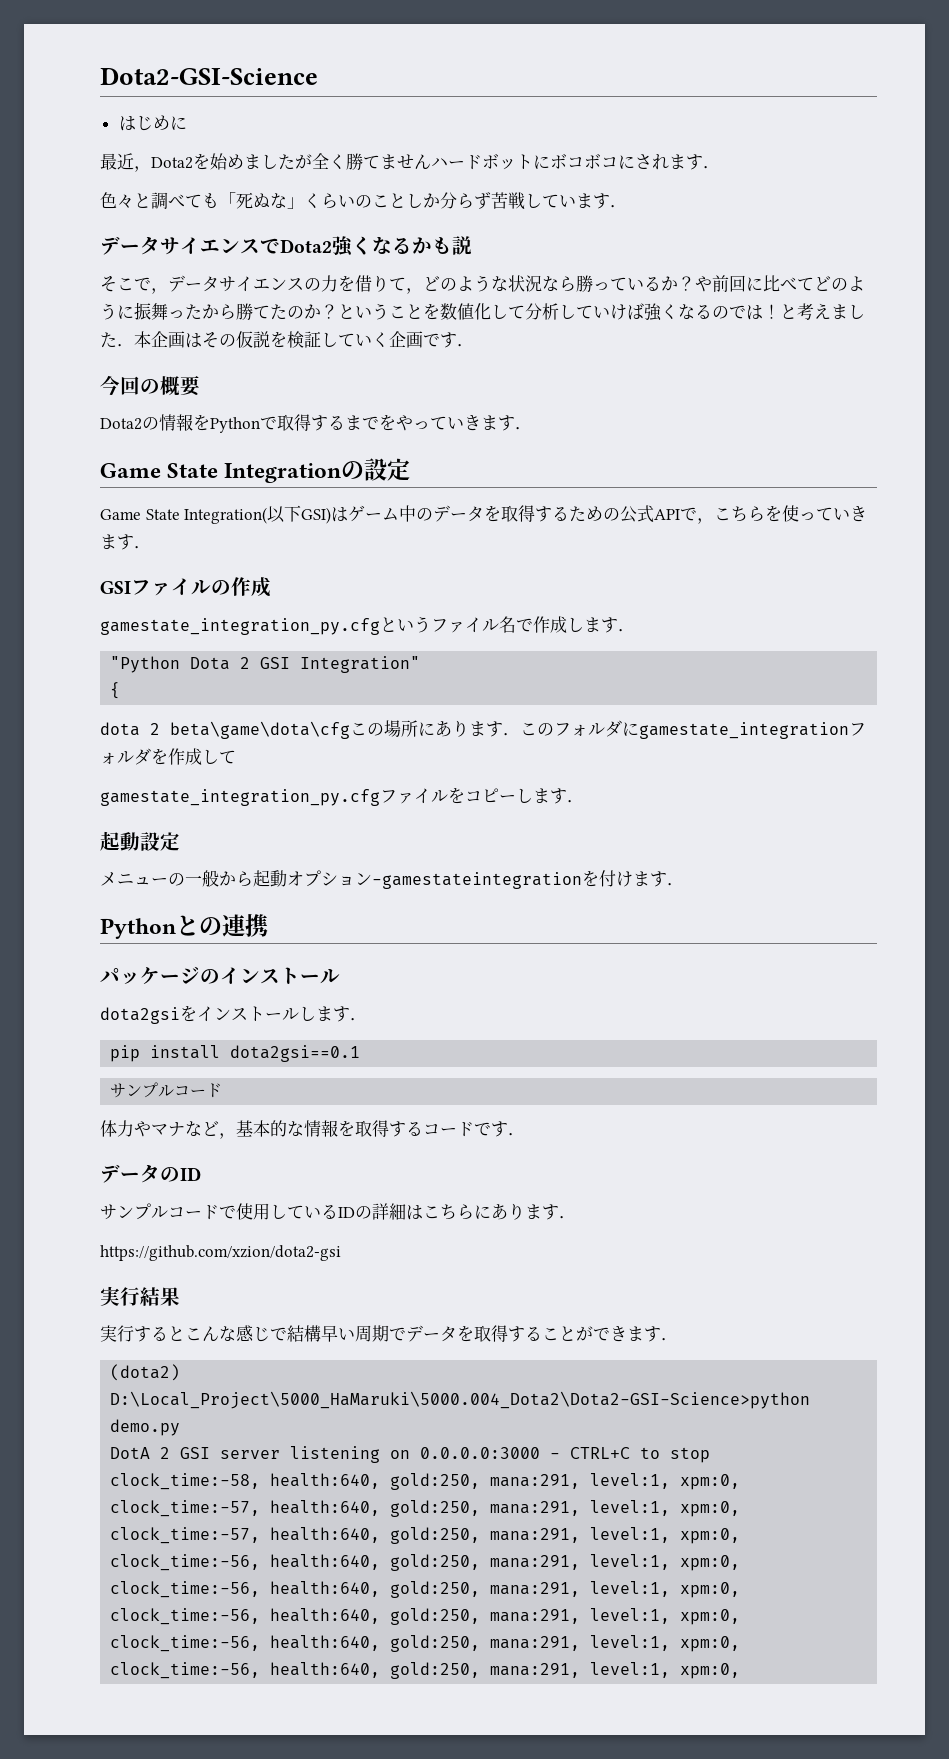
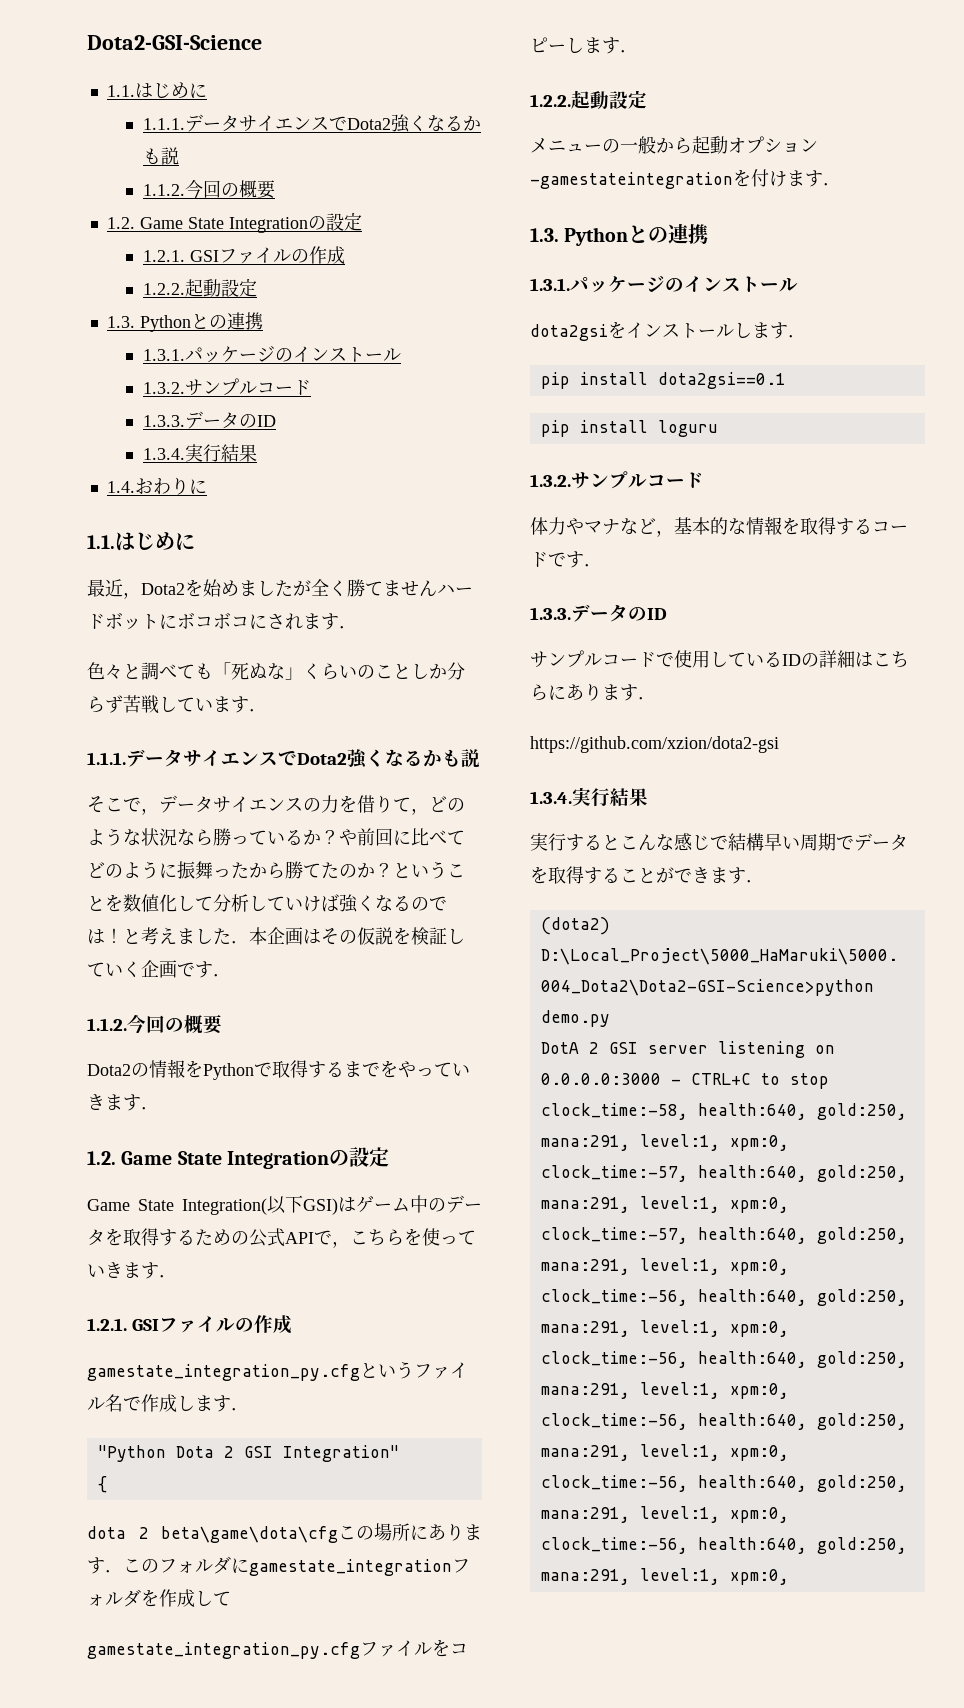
(318, 76) none -> [106,82,207,98] [142,114,481,133] [142,147,179,165] [142,180,275,199] [106,212,362,233] [142,246,345,264] [142,278,257,297] [106,312,263,332] [142,346,401,363] [142,378,311,396] [142,411,276,429] [142,444,257,462] [106,477,207,495] [87,535,115,549] 1.1.はじめに // 1.1.1.データサイエンスでDota2強くなるかも説 // 1.1.2.今回の概要 // 1.2. Game State Integrationの設定 // 1.2.1. GSIファイルの作成 // 1.2.2.起動設定 // 1.3. Pythonとの連携 // 1.3.1.パッケージのインストール // 1.3.2.サンプルコード // 1.3.3.データのID // 1.3.4.実行結果 // 1.4.おわりに // 1.1.
(627, 206) none -> [87,752,126,765] 1.1.1.
(474, 345) none -> [87,1018,127,1031] 1.1.2.
(532, 428) none -> [87,1151,116,1165] 1.2.
(151, 547) none -> [87,1318,127,1331] 1.2.1.
(584, 801) none -> [530,94,571,107] 1.2.2.
[100,914,268,939] Pythonとの連携 // -> [530,223,709,246] [530,278,570,291] 1.3. Pythonとの連携 // 1.3.1.
(361, 1053) none -> [540,420,718,437] [530,474,571,487] pip install loguru // 1.3.2.
(525, 1134) none -> [530,607,571,620] 1.3.3.
(341, 1253) none -> [530,791,572,804] 1.3.4.

